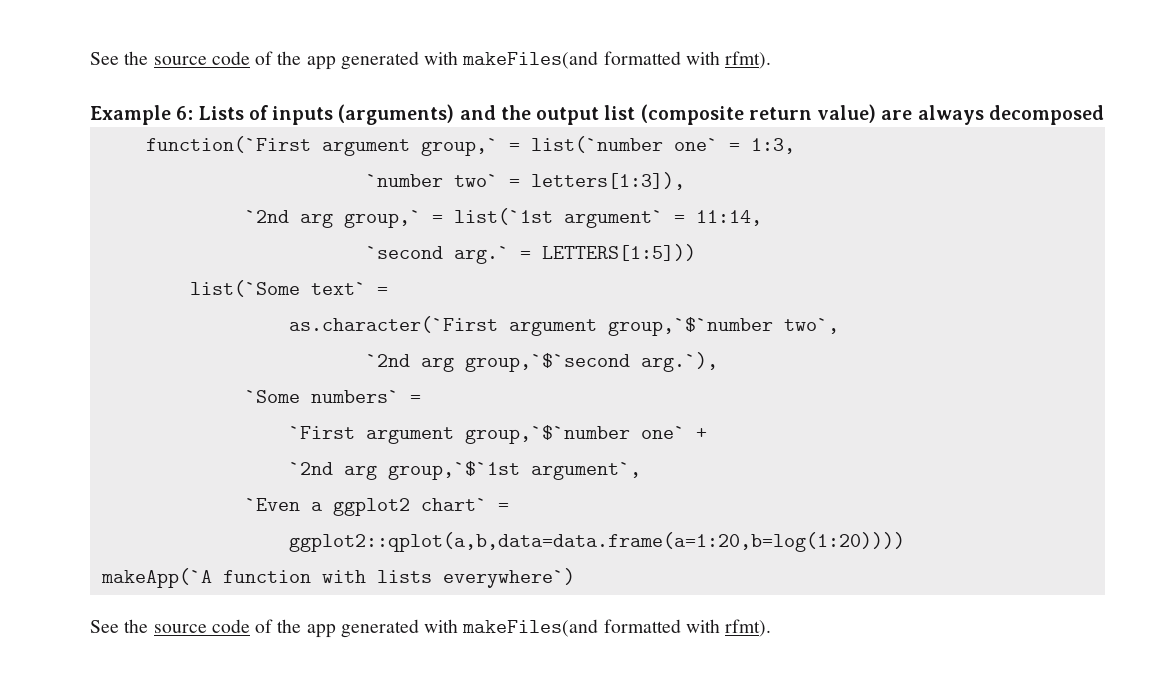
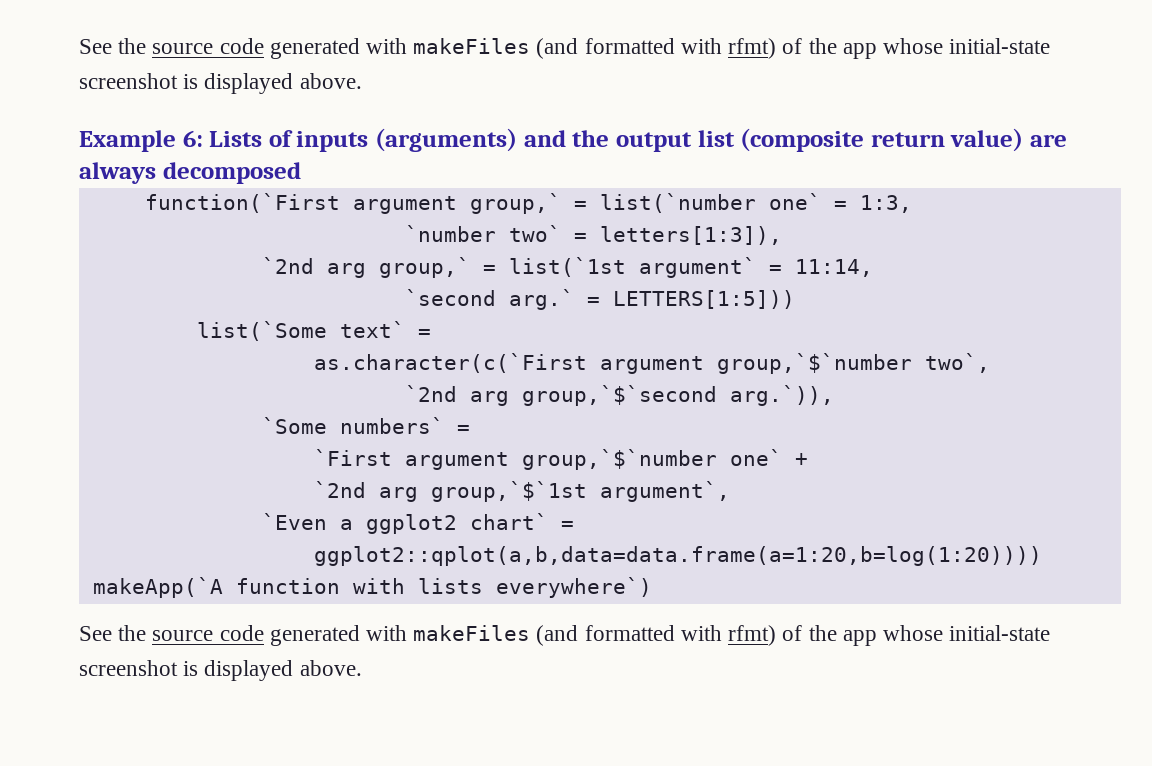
[90,51,772,70] See the source code of the app generated with makeFiles(and formatted with rfmt). -> [79,38,1051,59] [79,73,362,94] See the source code generated with makeFiles (and formatted with rfmt) of the app whose initial-state screenshot is displayed above.
[288,316,498,333] as.character(`First -> [313,353,587,373] as.character(c(`First
[640,352,718,372] arg.`), -> [729,385,834,406] arg.`)),
[255,619,772,638] of the app generated with makeFiles(and formatted with rfmt). -> [269,625,1051,646] [79,660,362,681] generated with makeFiles (and formatted with rfmt) of the app whose initial-state screenshot is displayed above.

